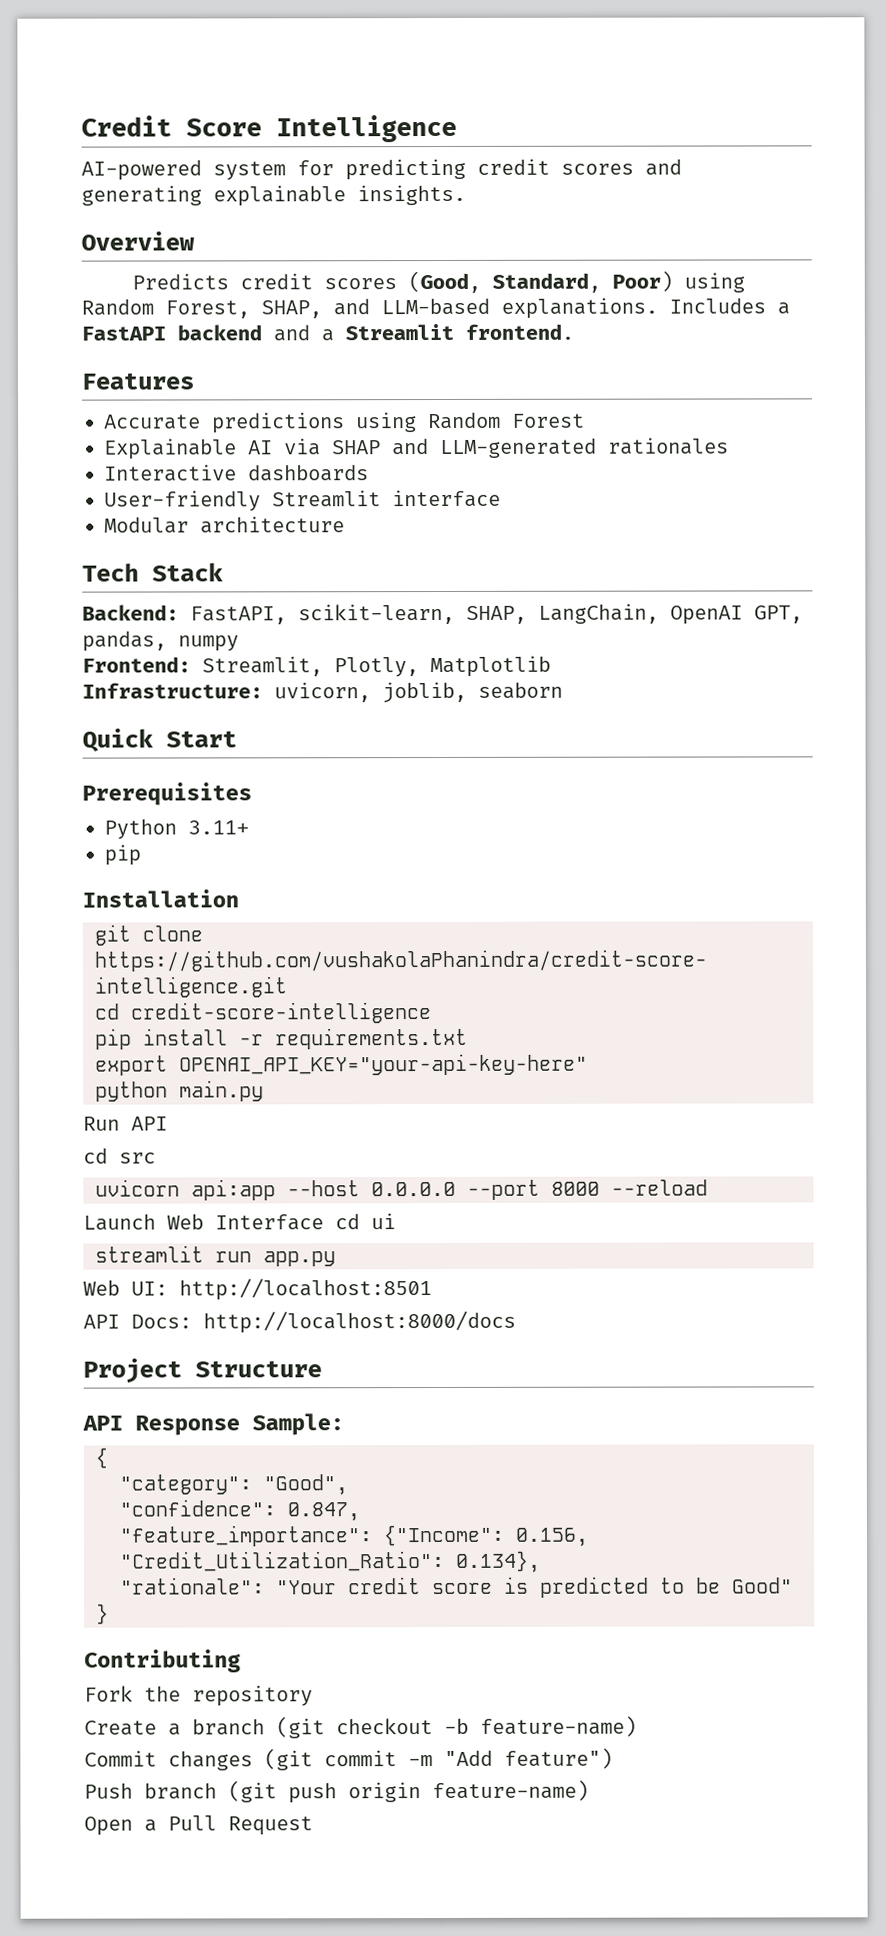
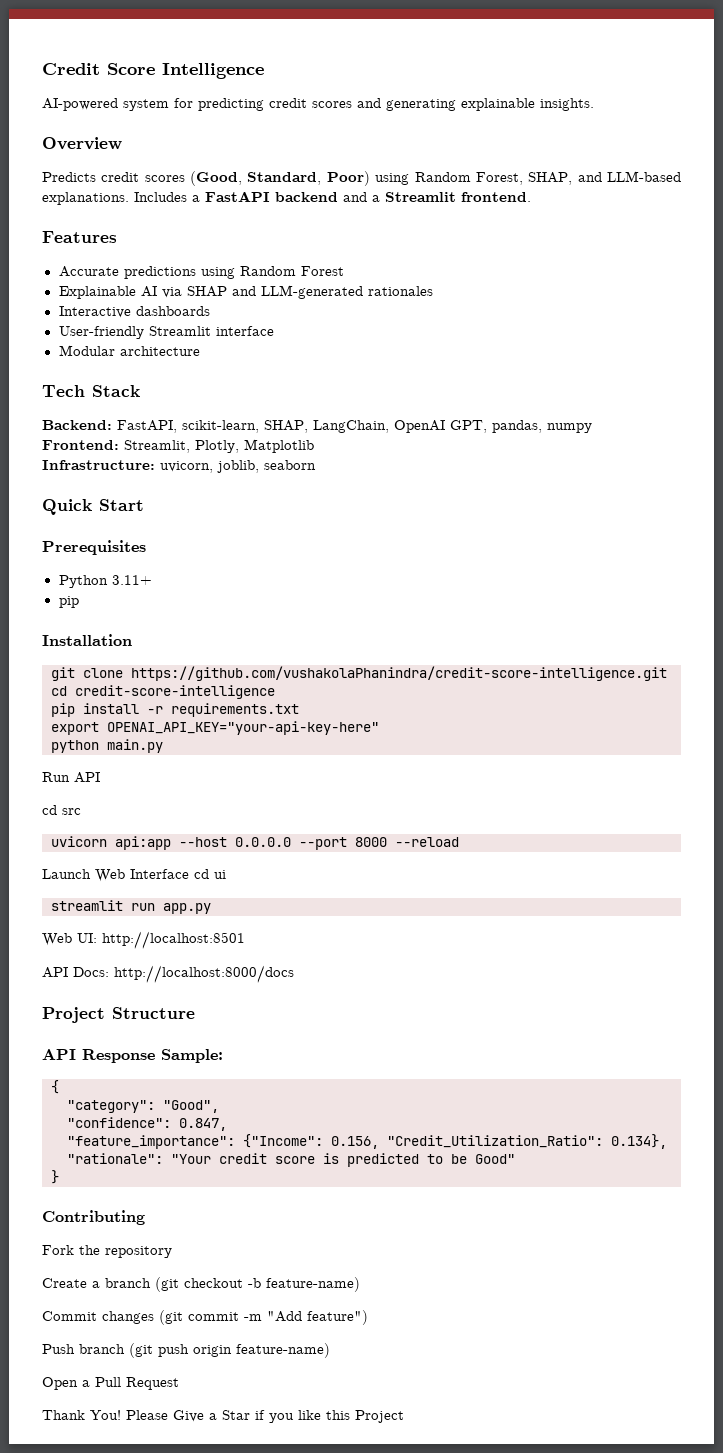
(313, 1826) none -> [42,1410,404,1423] // Thank You! Please Give a Star if you like this Project

